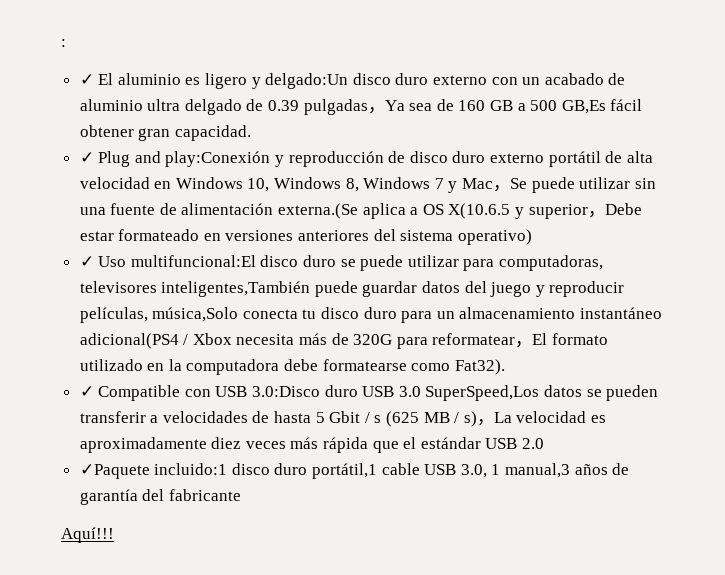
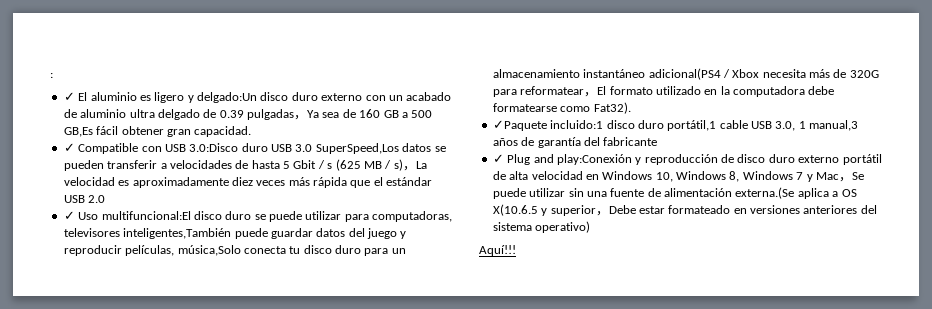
(251, 133) none -> [63,143,446,154] [63,159,427,171] [63,177,433,188] [63,195,106,203] [63,211,453,222] [63,228,407,239] [63,245,406,256] [492,68,879,80] [492,86,835,97] [492,102,631,114] [492,120,859,131] [492,137,658,148] // ✓ Compatible con USB 3.0:Disco duro USB 3.0 SuperSpeed,Los datos se pueden transferir a velocidades de hasta 5 Gbit / s (625 MB / s)，La velocidad es aproximadamente diez veces más rápida que el estándar USB 2.0 // ✓ Uso multifuncional:El disco duro se puede utilizar para computadoras, televisores inteligentes,También puede guardar datos del juego y reproducir películas, música,Solo conecta tu disco duro para un almacenamiento instantáneo adicional(PS4 / Xbox necesita más de 320G para reformatear，El formato utilizado en la computadora debe formatearse como Fat32). // ✓Paquete incluido:1 disco duro portátil,1 cable USB 3.0, 1 manual,3 años de garantía del fabricante
[79,255,604,271] [79,281,625,297] [79,307,663,323] [79,333,609,349] [79,359,505,375] [79,385,659,401] [79,411,606,427] [79,437,545,453] [79,463,630,479] [79,489,241,505] // ✓ Uso multifuncional:El disco duro se puede utilizar para computadoras, televisores inteligentes,También puede guardar datos del juego y reproducir películas, música,Solo conecta tu disco duro para un almacenamiento instantáneo adicional(PS4 / Xbox necesita más de 320G para reformatear，El formato utilizado en la computadora debe formatearse como Fat32). // ✓ Compatible con USB 3.0:Disco duro USB 3.0 SuperSpeed,Los datos se pueden transferir a velocidades de hasta 5 Gbit / s (625 MB / s)，La velocidad es aproximadamente diez veces más rápida que el estándar USB 2.0 // ✓Paquete incluido:1 disco duro portátil,1 cable USB 3.0, 1 manual,3 años de garantía del fabricante -> (591, 227) none

